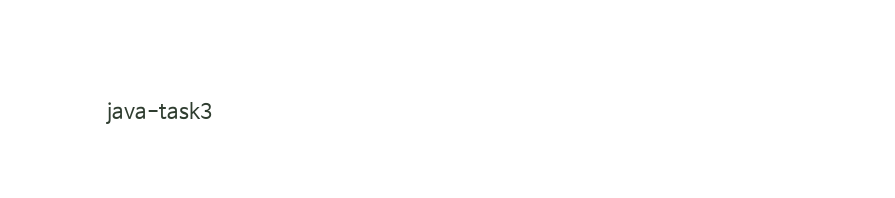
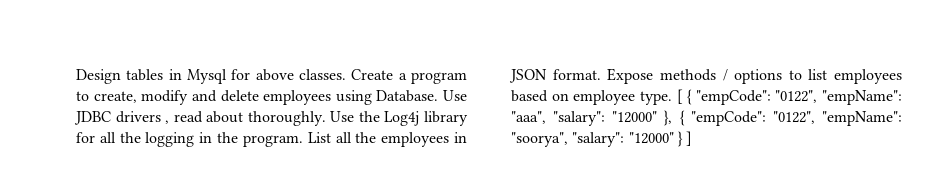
[106,102,212,125] java-task3 -> [76,69,467,84] [76,90,467,105] [74,111,468,126] [76,132,467,147] [509,68,902,84] [511,89,902,105] [511,110,902,126] [511,131,693,147] Design tables in Mysql for above classes. Create a program to create, modify and delete employees using Database. Use JDBC drivers , read about thoroughly. Use the Log4j library for all the logging in the program. List all the employees in JSON format. Expose methods / options to list employees based on employee type. [ { "empCode": "0122", "empName": "aaa", "salary": "12000" }, { "empCode": "0122", "empName": "soorya", "salary": "12000" } ]

